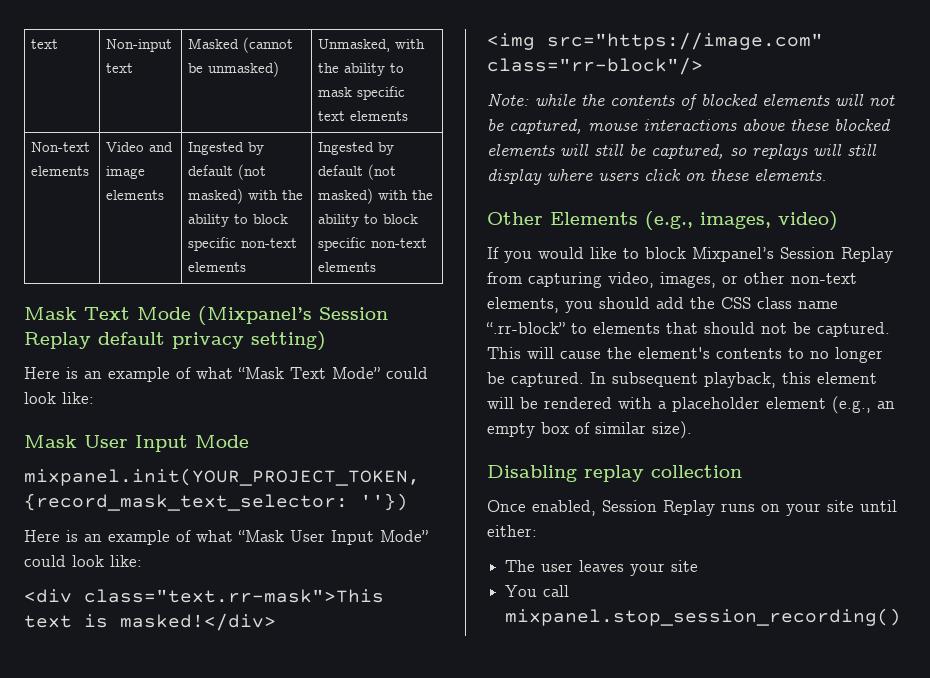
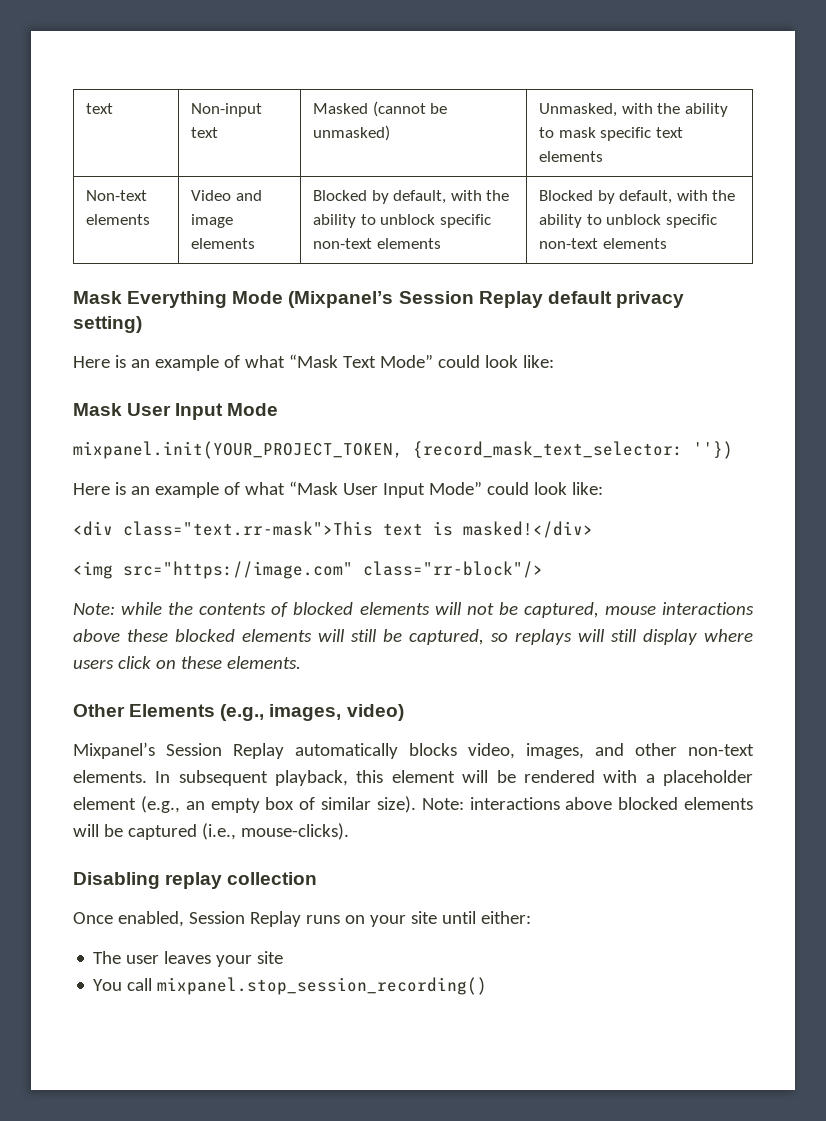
[188,142,265,155] [188,164,267,180] [188,188,304,204] [188,214,289,227] Ingested by default (not masked) with the ability to block -> [313,190,509,204] [313,214,436,228] Blocked by default, with the ability to unblock
[318,142,395,155] [318,164,397,180] [318,188,434,204] [318,214,419,227] Ingested by default (not masked) with the ability to block -> [539,190,735,204] [539,214,662,228] Blocked by default, with the ability to unblock
[84,307,130,320] Text -> [127,291,228,308] Everything
[487,247,686,263] If you would like to block -> (404, 712) none
[487,272,602,288] from capturing -> [295,743,457,759] automatically blocks
[722,275,738,284] or -> [595,743,624,756] and
[487,297,838,313] [486,322,890,337] [487,347,883,363] [487,372,584,387] elements, you should add the CSS class name “.rr-block” to elements that should not be captured. This will cause the element's contents to no longer be captured. -> [73,770,147,783] elements.
(692, 430) none -> [421,797,753,810] [73,823,349,840] Note: interactions above blocked elements will be captured (i.e., mouse-clicks).

